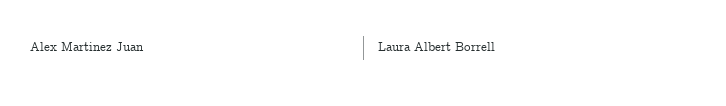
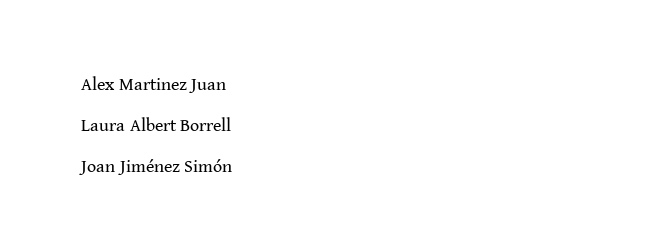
(495, 46) none -> [79,159,233,175] // Joan Jiménez Simón

